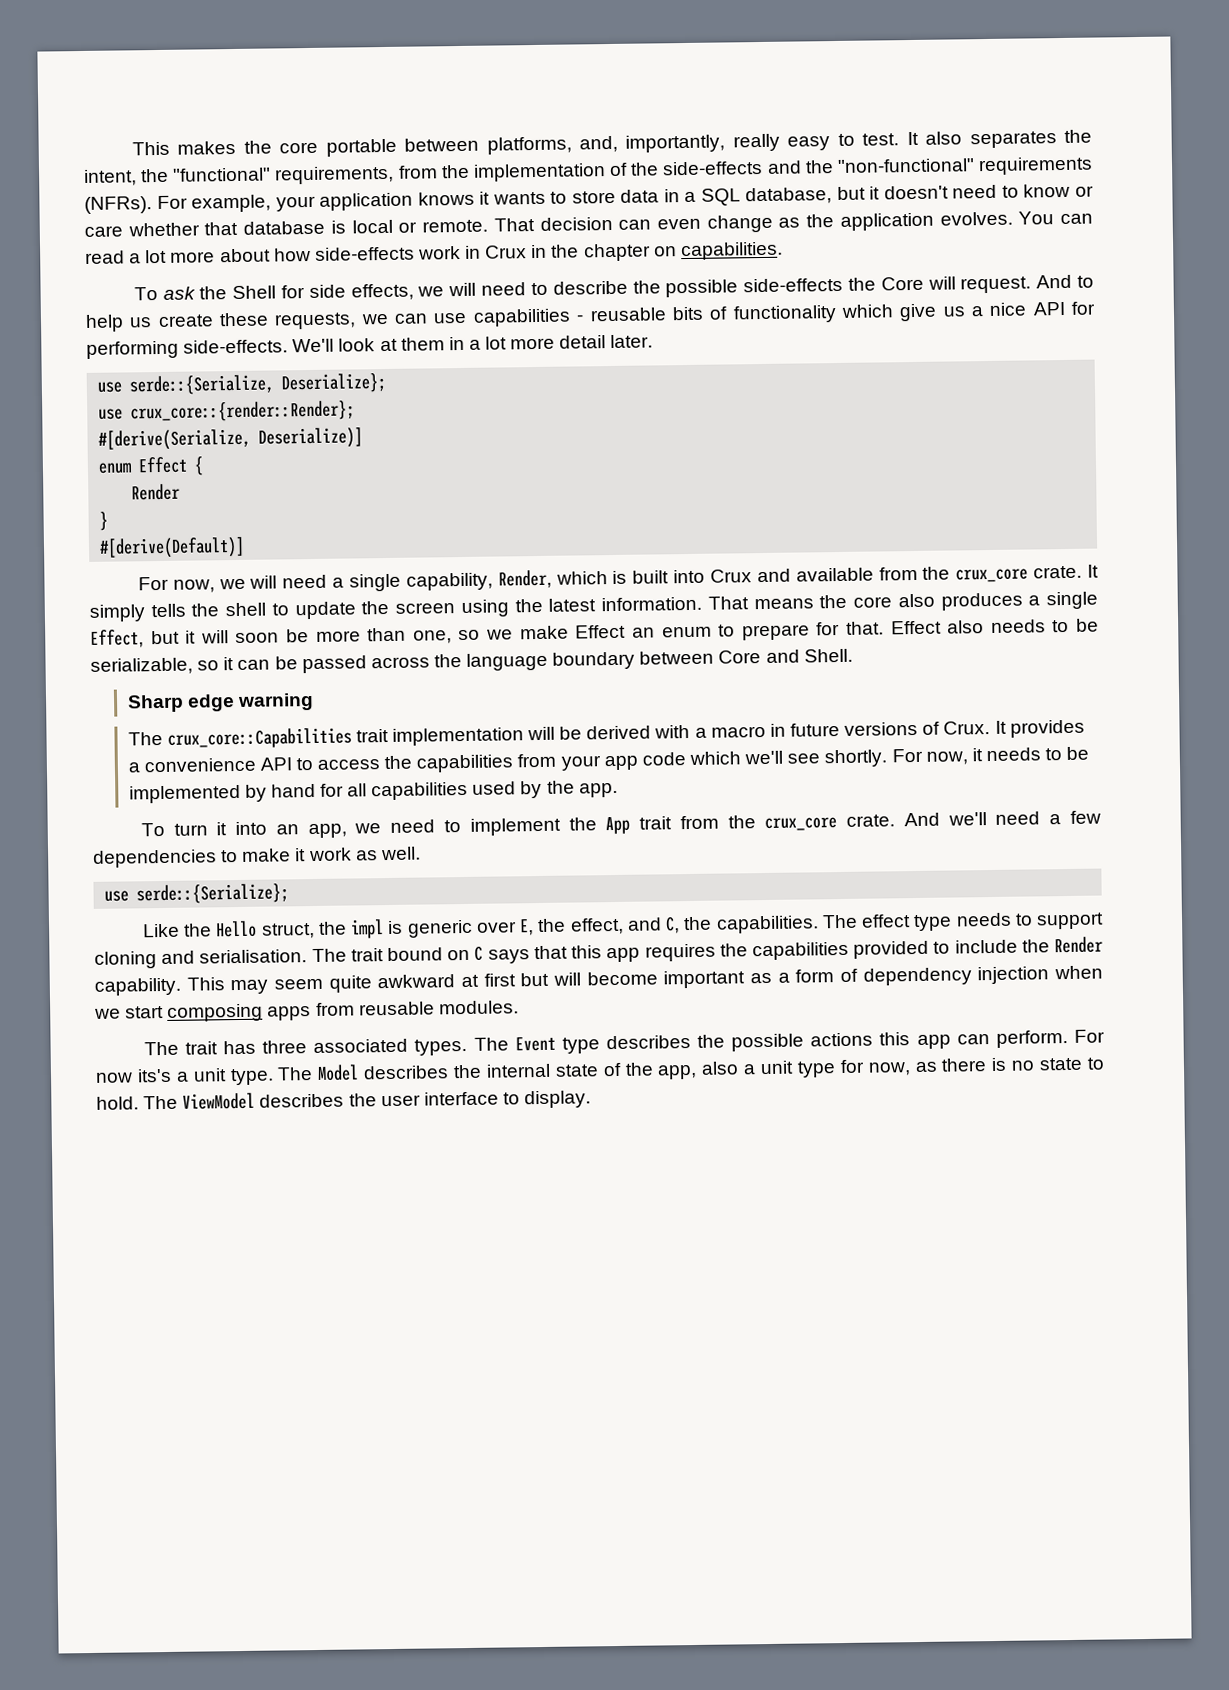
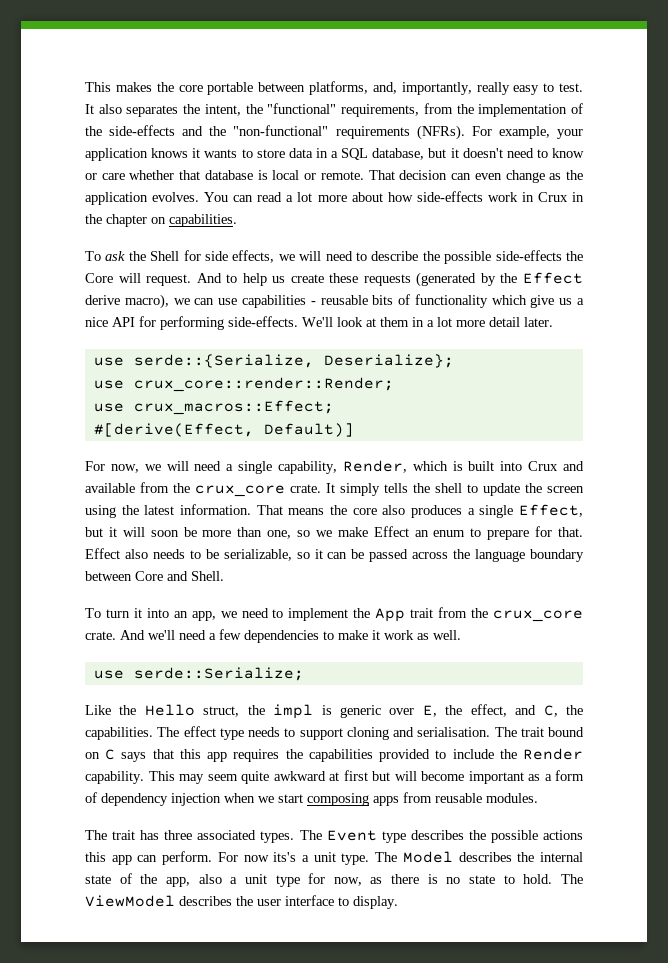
[274,312,357,330] requests, -> [363,272,584,287] [85,294,169,309] requests (generated by the Effect derive macro),
[130,400,356,423] [98,427,364,451] [98,456,205,476] [131,483,181,501] [99,511,109,531] [99,536,246,559] crux_core::{render::Render}; // #[derive(Serialize, Deserialize)] // enum Effect { // Render // } // #[derive(Default)] -> [133,377,394,392] [93,400,334,415] [93,423,354,437] crux_core::render::Render; // use crux_macros::Effect; // #[derive(Effect, Default)]
[126,692,314,713] [127,719,1085,749] [127,746,1090,773] [128,780,618,804] // Sharp edge warning // The crux_core::Capabilities trait implementation will be derived with a macro in future versions of Crux. It provides a convenience API to access the capabilities from your app code which we'll see shortly. For now, it needs to be implemented by hand for all capabilities used by the app. -> (224, 576) none
[136,883,290,905] serde::{Serialize}; -> [133,667,304,681] serde::Serialize;

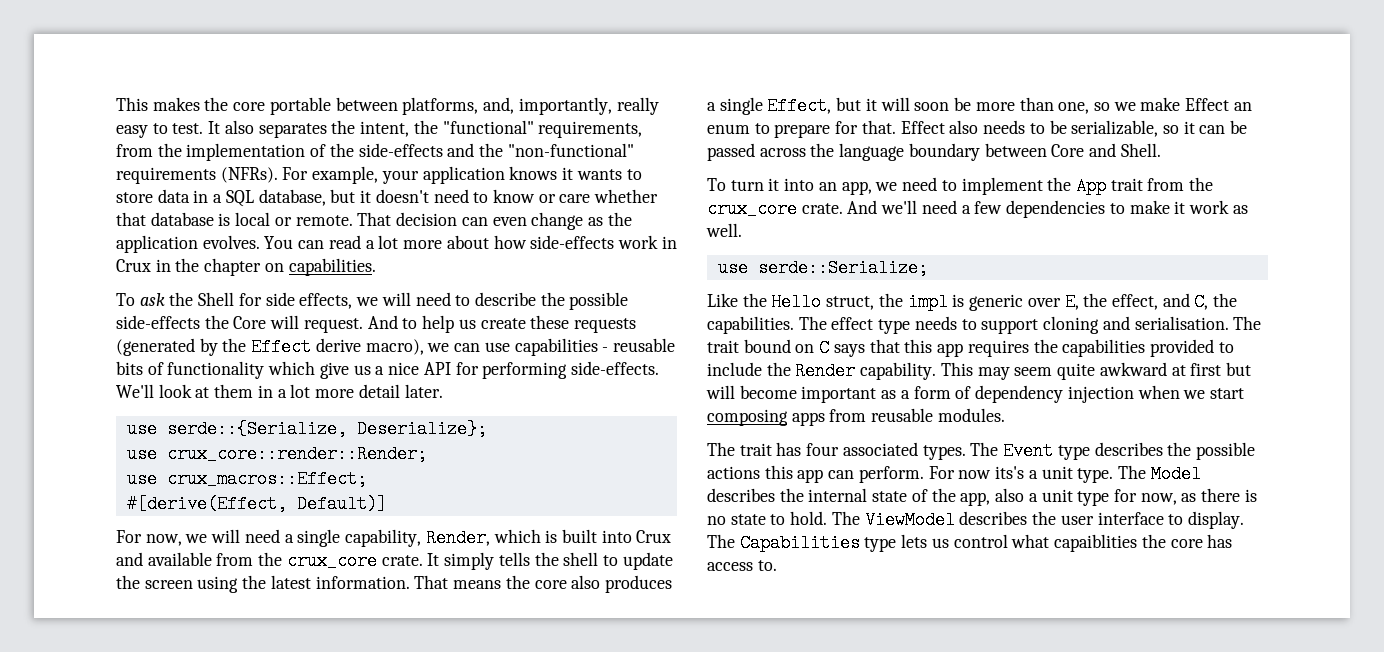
[164,830,193,840] three -> [806,443,840,456] four
(398, 902) none -> [707,534,1233,552] [707,560,777,571] The Capabilities type lets us control what capaiblities the core has access to.

